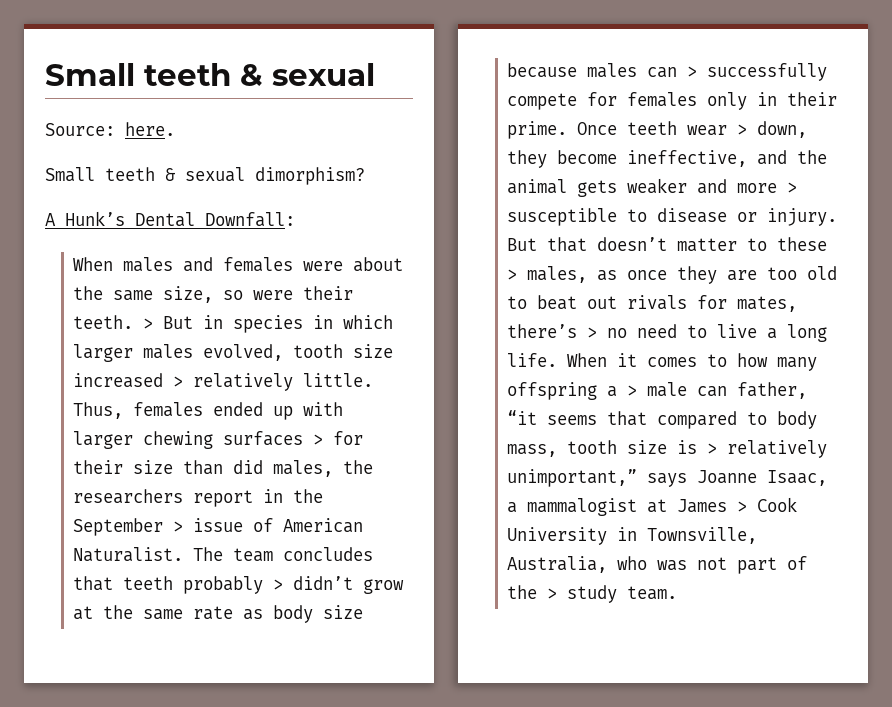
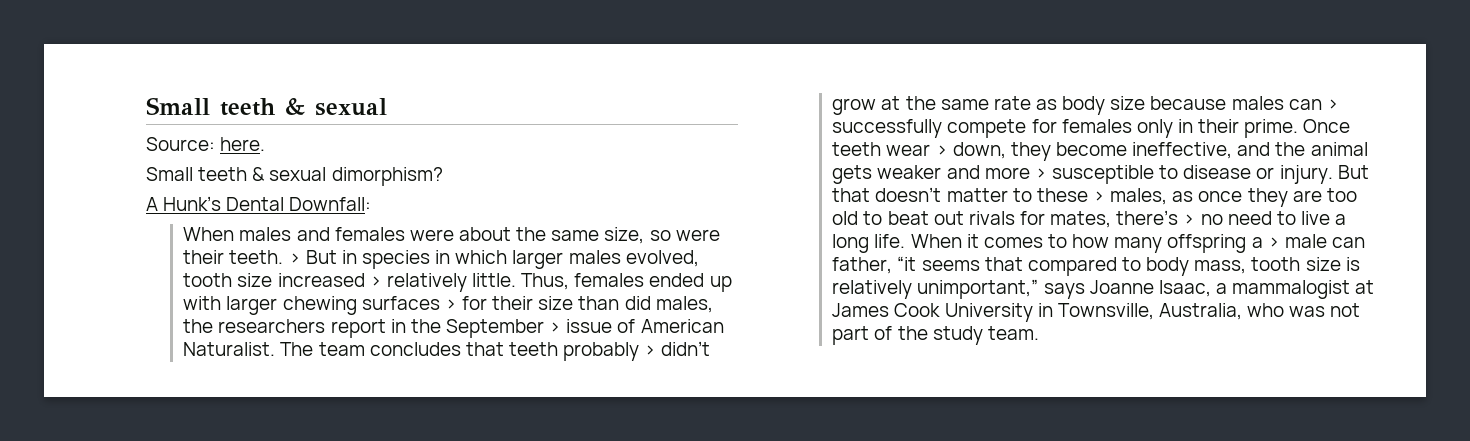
[707,443,718,454] > -> (1360, 264) none
[737,501,748,512] > -> (890, 310) none
[547,588,558,599] > -> (928, 333) none

